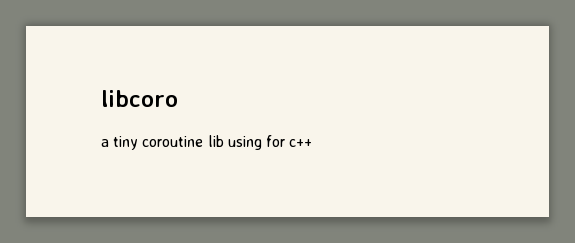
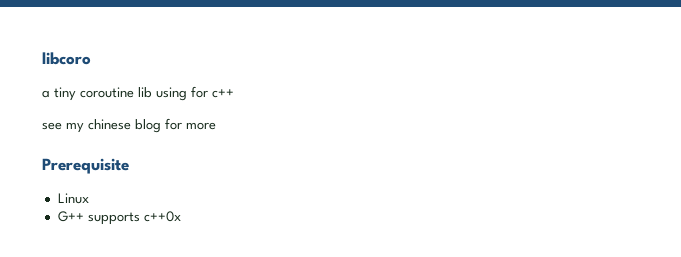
(313, 143) none -> [42,118,216,133] [42,158,129,174] [57,193,89,204] [57,211,181,225] // see my chinese blog for more // Prerequisite // Linux // G++ supports c++0x

